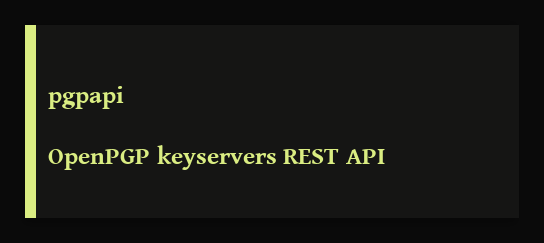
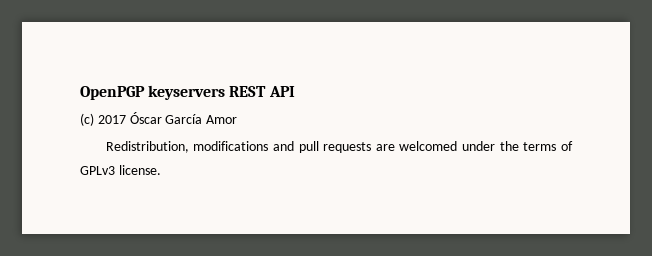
[48,86,124,109] pgpapi // -> (80, 93) none
(385, 156) none -> [80,112,238,126] [105,141,574,153] [80,165,161,175] // (c) 2017 Óscar García Amor // Redistribution, modifications and pull requests are welcomed under the terms of GPLv3 license.

